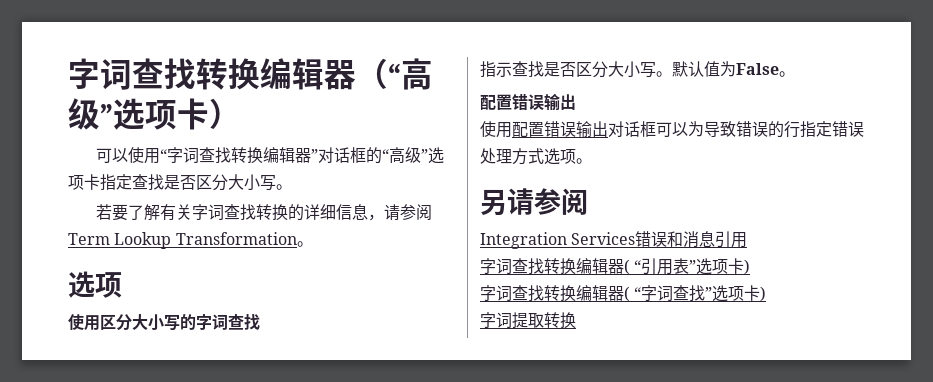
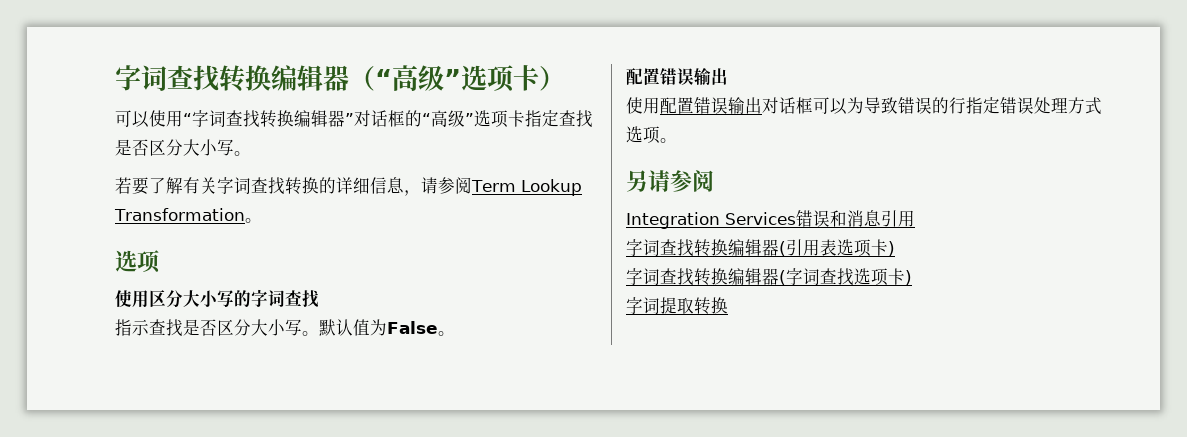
[634,258,697,275] “引用表” -> [786,239,837,256] 引用表
[634,285,713,301] “字词查找” -> [786,268,854,286] 字词查找

